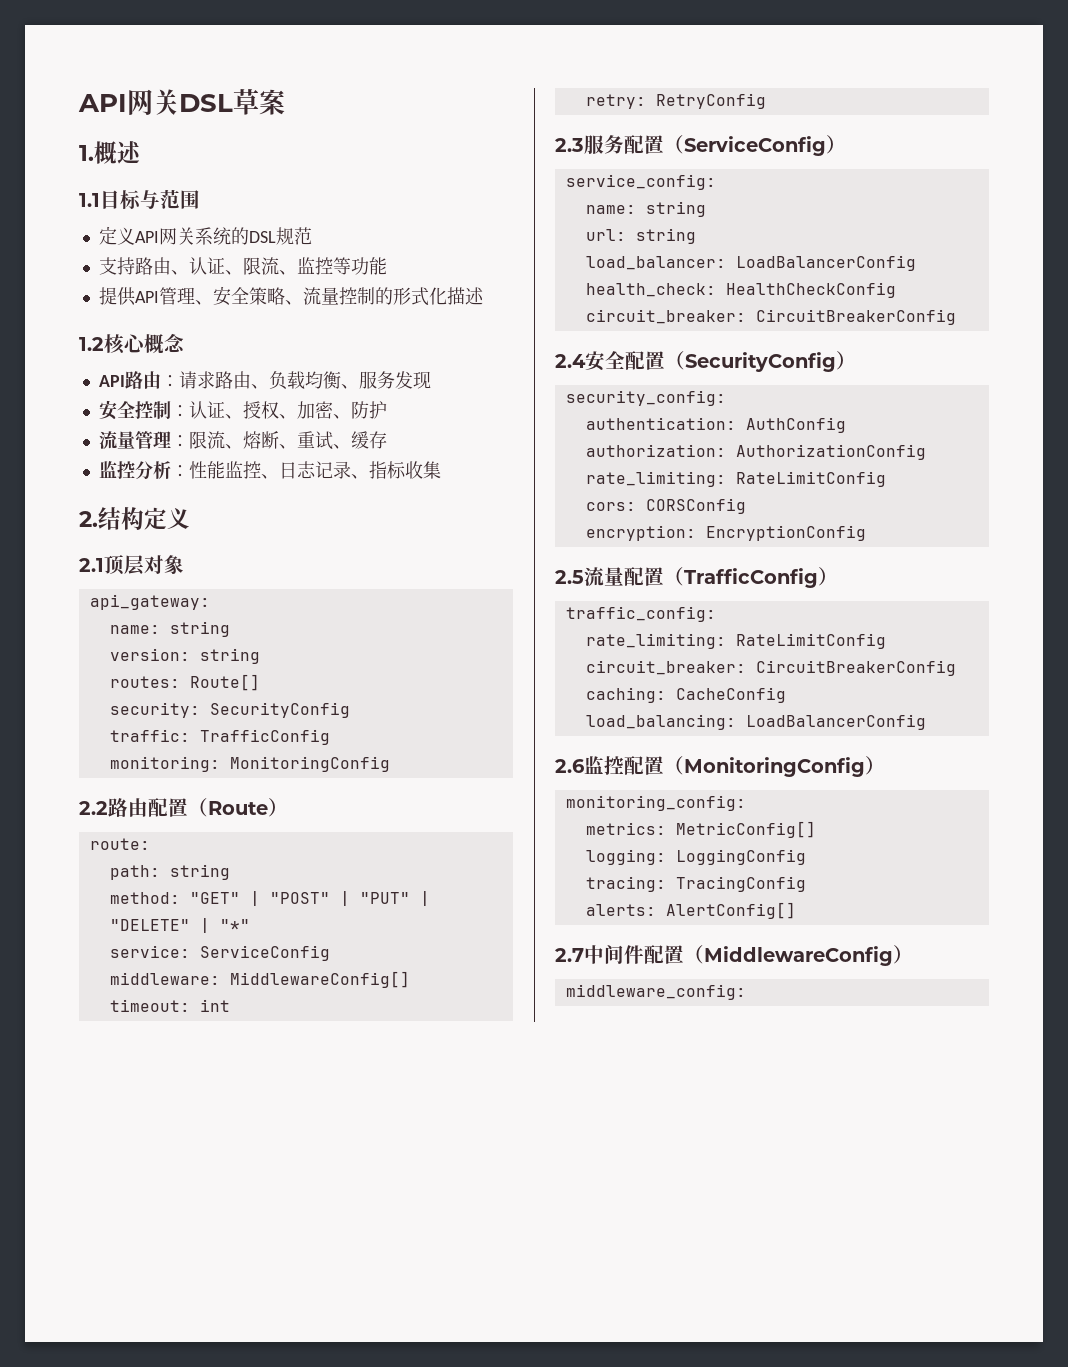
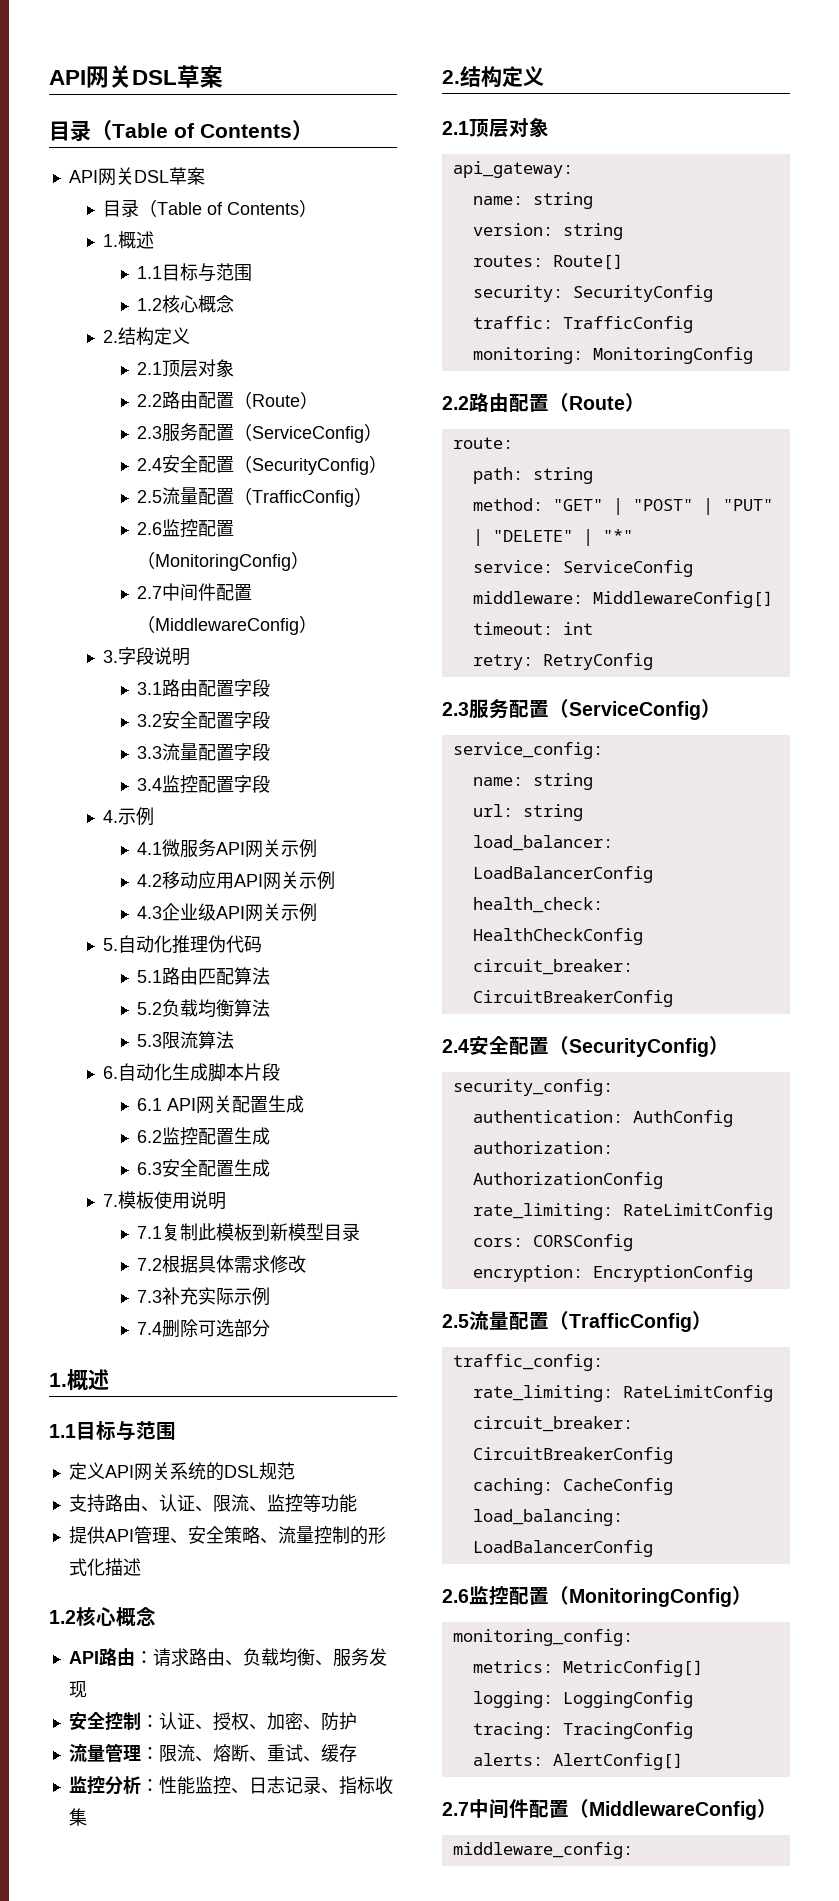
[78,89,285,115] API网关DSL草案 -> [49,65,223,88] [49,120,313,142] [68,167,205,186] [102,199,317,217] [102,231,154,249] [137,263,253,282] [137,295,235,313] [102,327,190,346] [137,359,235,377] [137,391,319,409] [137,423,383,443] [137,455,388,475] [137,487,373,507] [137,519,235,538] [137,551,310,571] [137,583,253,601] [137,615,318,635] [102,647,190,666] [137,679,271,697] [137,711,271,729] [137,743,271,761] [137,775,271,794] [102,807,154,826] [137,839,318,858] [137,871,336,890] [137,903,318,922] [102,935,262,954] [137,967,271,985] [137,999,271,1018] [137,1031,235,1049] [102,1063,280,1082] [137,1095,305,1114] [137,1127,271,1146] [137,1159,271,1177] [102,1191,226,1210] [137,1223,361,1241] [137,1255,307,1273] [137,1287,271,1306] [137,1319,271,1338] API网关DSL草案 // 目录（Table of Contents） // API网关DSL草案 // 目录（Table of Contents） // 1.概述 // 1.1目标与范围 // 1.2核心概念 // 2.结构定义 // 2.1顶层对象 // 2.2路由配置（Route） // 2.3服务配置（ServiceConfig） // 2.4安全配置（SecurityConfig） // 2.5流量配置（TrafficConfig） // 2.6监控配置（MonitoringConfig） // 2.7中间件配置（MiddlewareConfig） // 3.字段说明 // 3.1路由配置字段 // 3.2安全配置字段 // 3.3流量配置字段 // 3.4监控配置字段 // 4.示例 // 4.1微服务API网关示例 // 4.2移动应用API网关示例 // 4.3企业级API网关示例 // 5.自动化推理伪代码 // 5.1路由匹配算法 // 5.2负载均衡算法 // 5.3限流算法 // 6.自动化生成脚本片段 // 6.1 API网关配置生成 // 6.2监控配置生成 // 6.3安全配置生成 // 7.模板使用说明 // 7.1复制此模板到新模型目录 // 7.2根据具体需求修改 // 7.3补充实际示例 // 7.4删除可选部分

